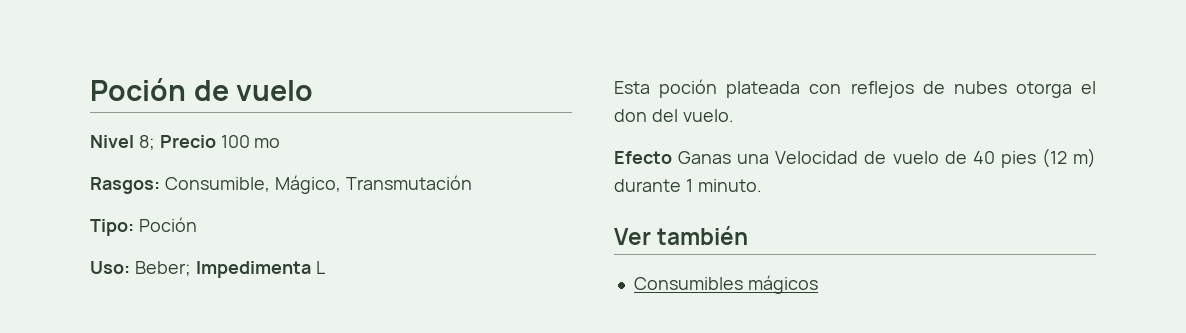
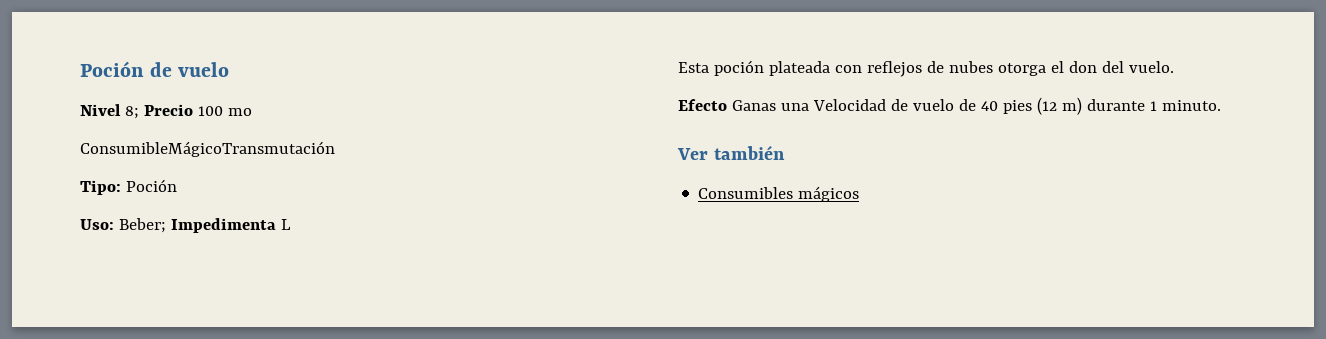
[90,175,472,194] Rasgos: Consumible, Mágico, Transmutación -> [80,141,335,157] ConsumibleMágicoTransmutación

